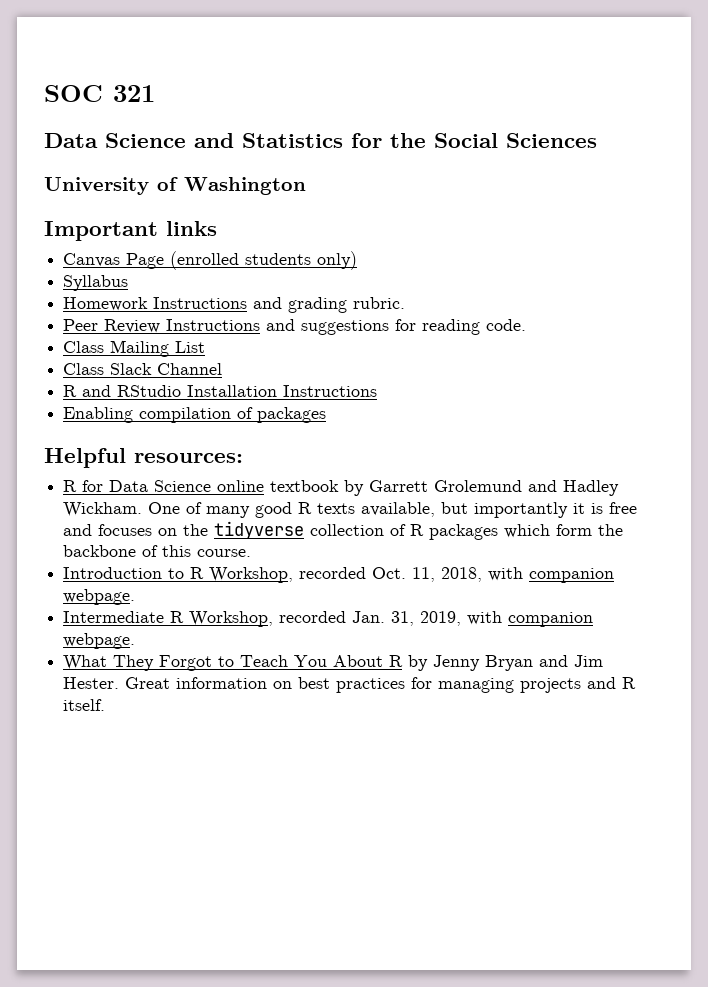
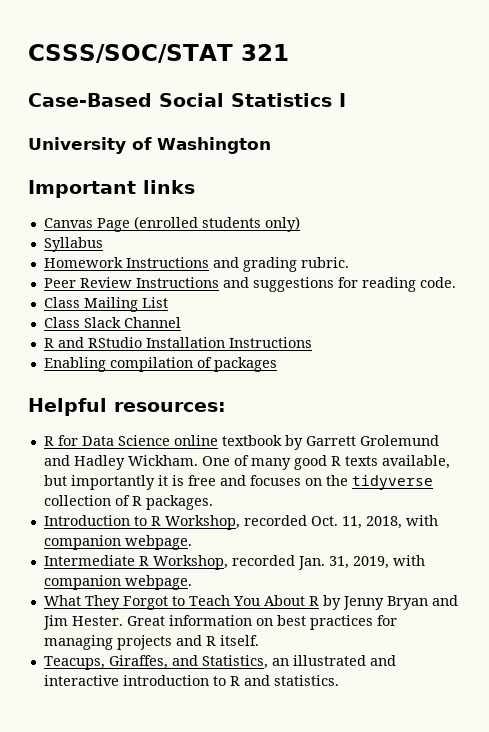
[44,85,103,102] SOC -> [28,44,233,63] CSSS/SOC/STAT
[44,133,597,148] Data Science and Statistics for the Social Sciences -> [28,93,346,107] Case-Based Social Statistics I
[429,524,624,540] [63,545,252,557] packages which form the backbone of this course. -> [145,495,213,510] packages.
(106, 705) none -> [43,655,396,670] [43,675,339,686] // Teacups, Giraffes, and Statistics, an illustrated and interactive introduction to R and statistics.

